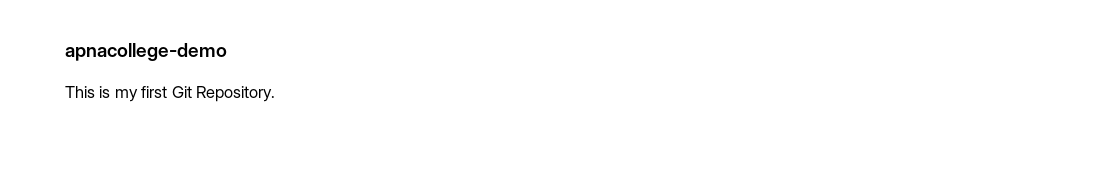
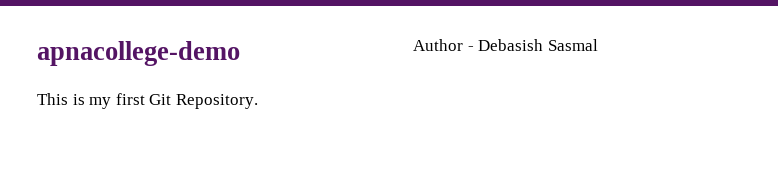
(276, 94) none -> [413,39,598,51] // Author - Debasish Sasmal

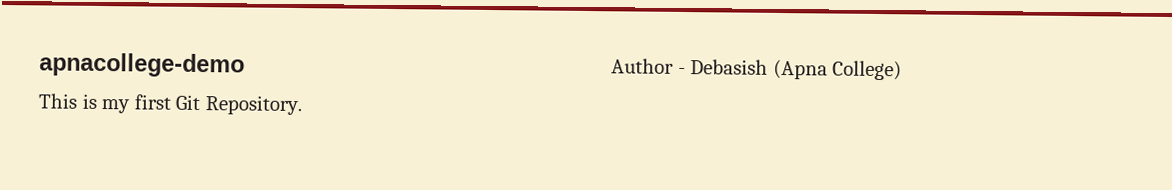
[547,39,598,51] Sasmal -> [772,59,903,81] (Apna College)

